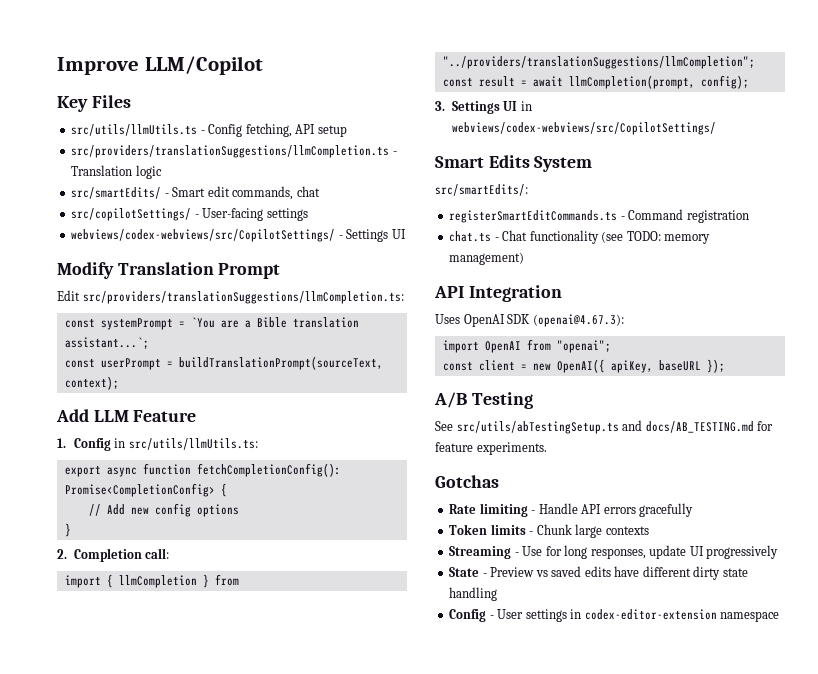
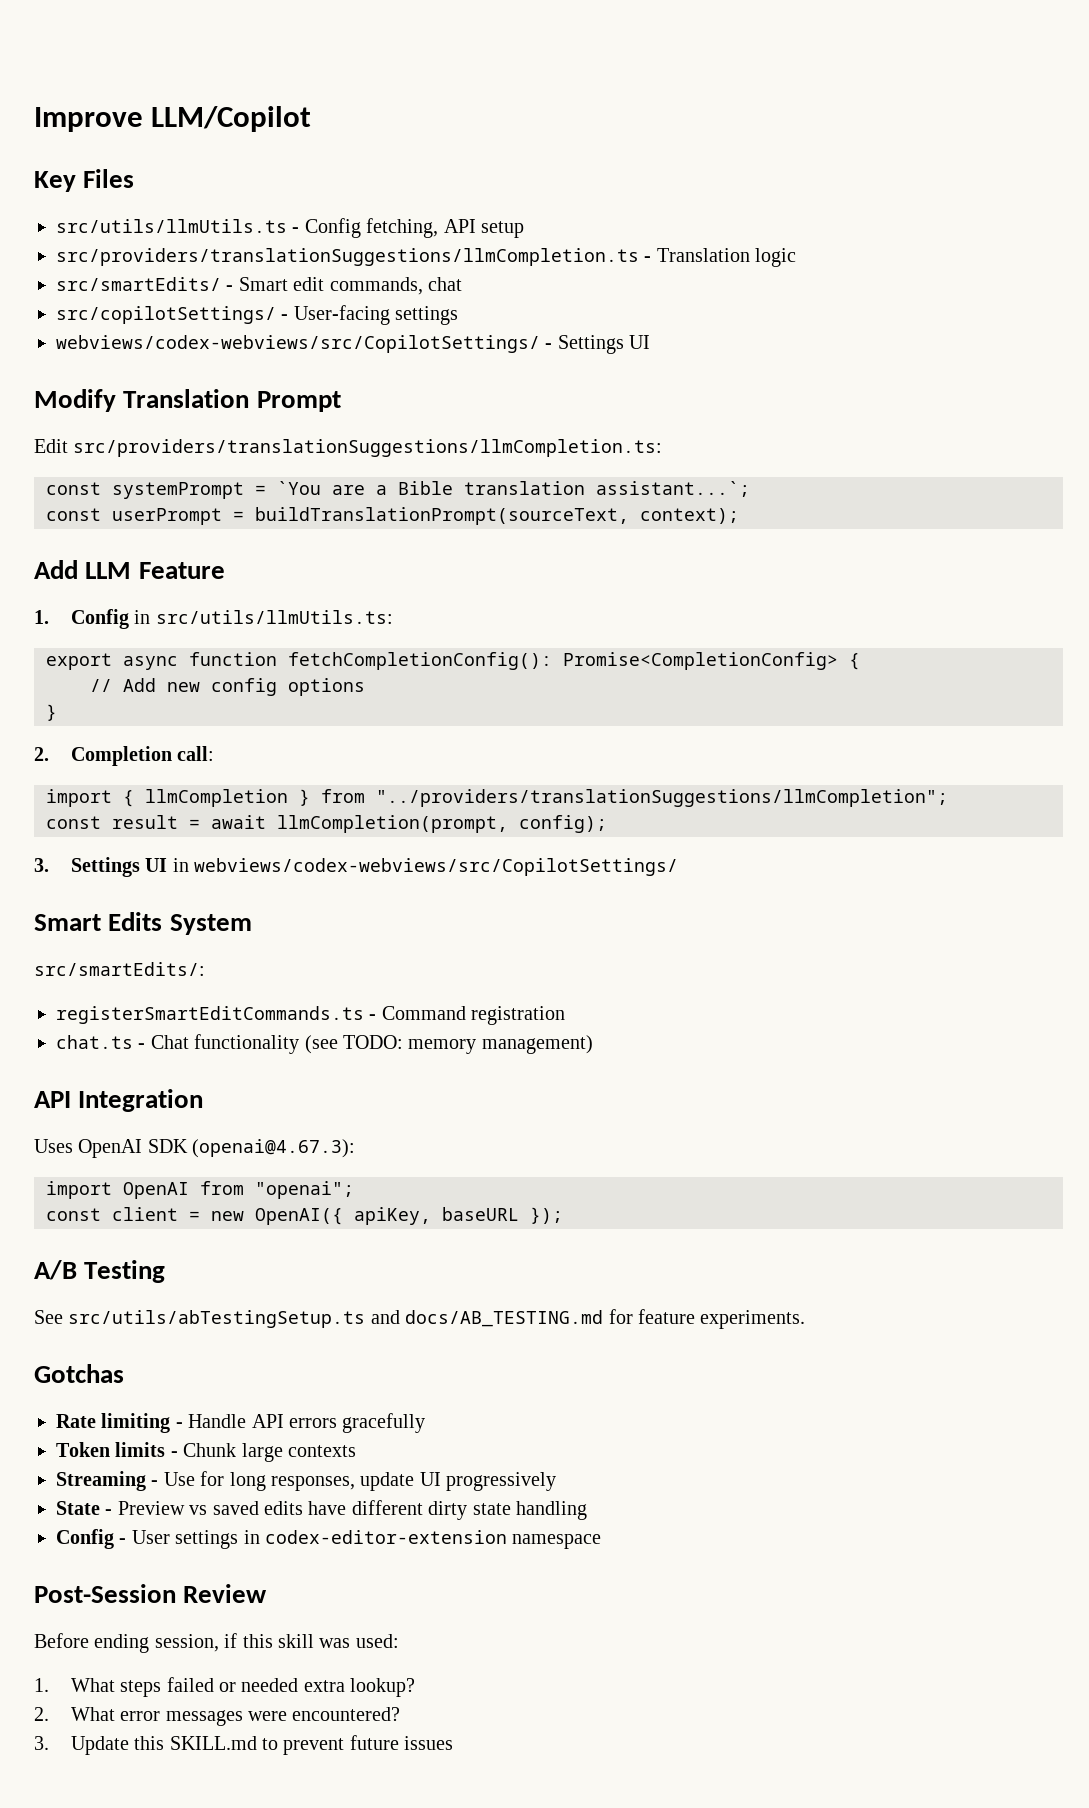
(780, 616) none -> [34,1584,268,1603] [34,1633,399,1653] [34,1677,416,1697] [34,1707,401,1726] [34,1735,454,1755] // Post-Session Review // Before ending session, if this skill was used: // 1. What steps failed or needed extra lookup? // 2. What error messages were encountered? // 3. Update this SKILL.md to prevent future issues

